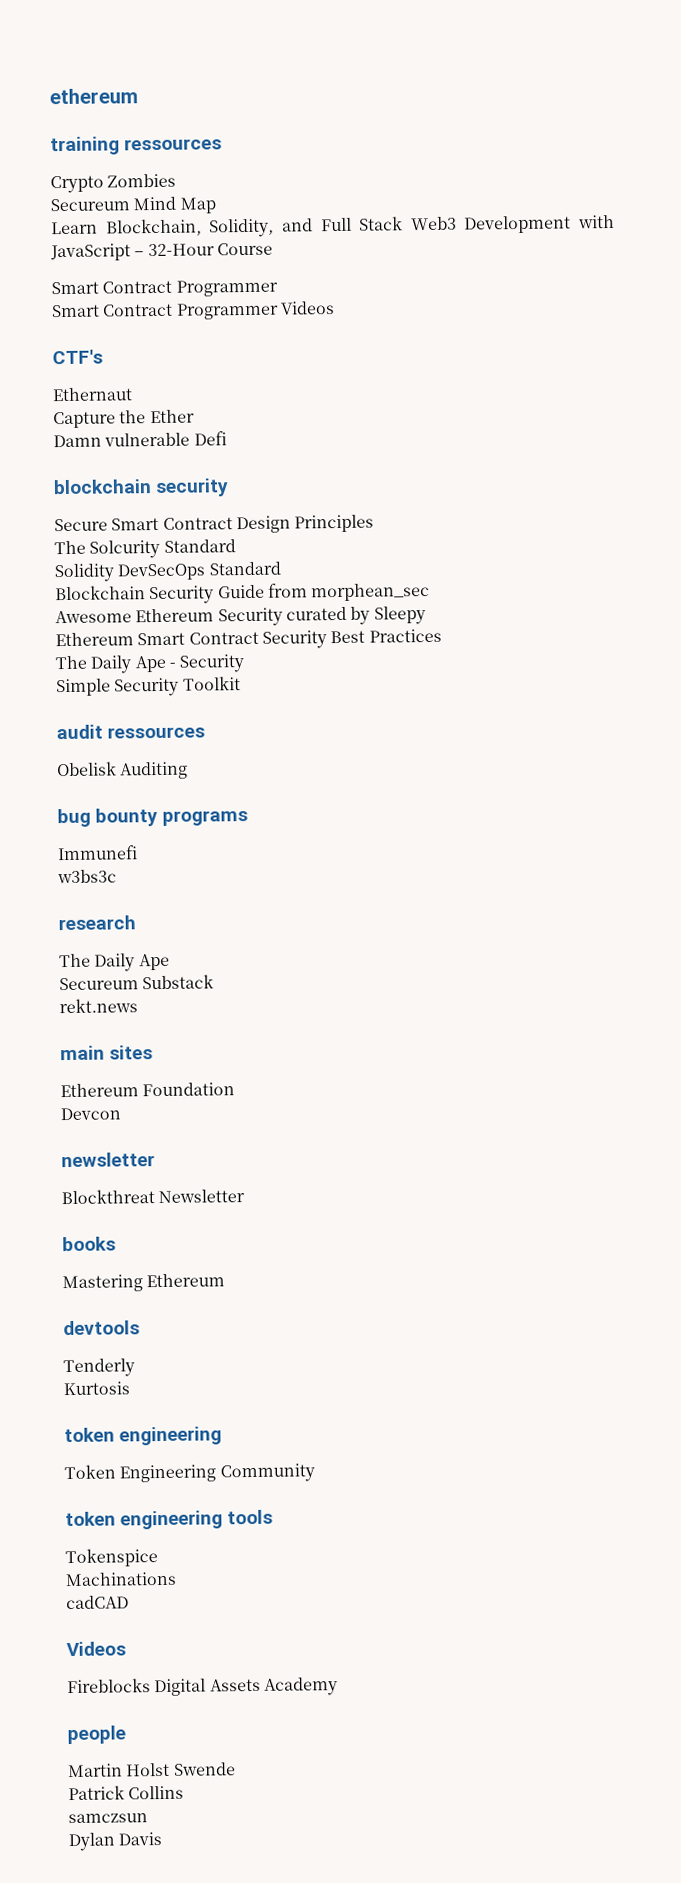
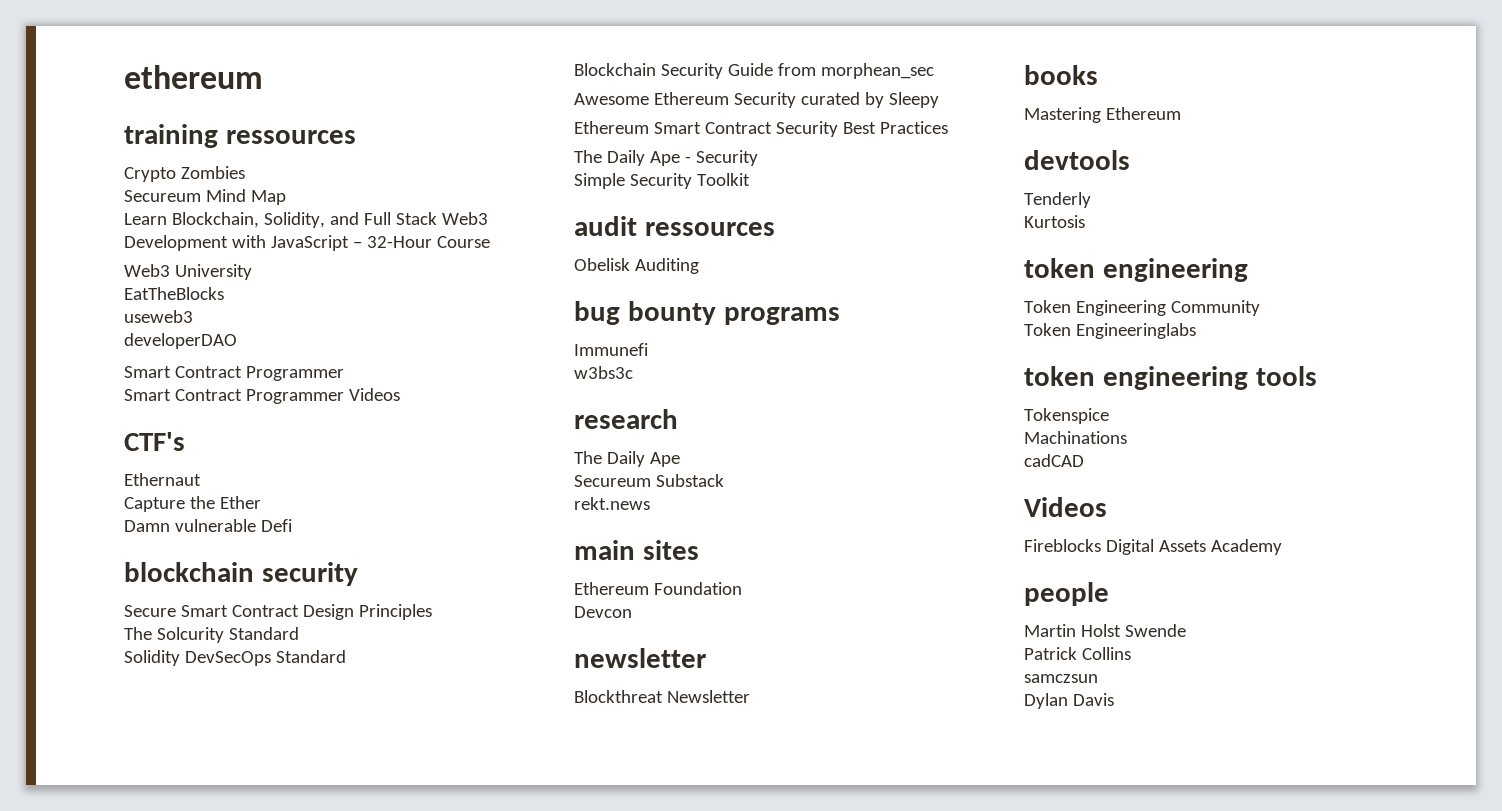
(273, 249) none -> [124,264,252,280] [124,287,224,300] [124,310,193,323] [124,333,237,349] // Web3 University // EatTheBlocks // useweb3 // developerDAO
(315, 1473) none -> [1024,323,1196,339] // Token Engineeringlabs

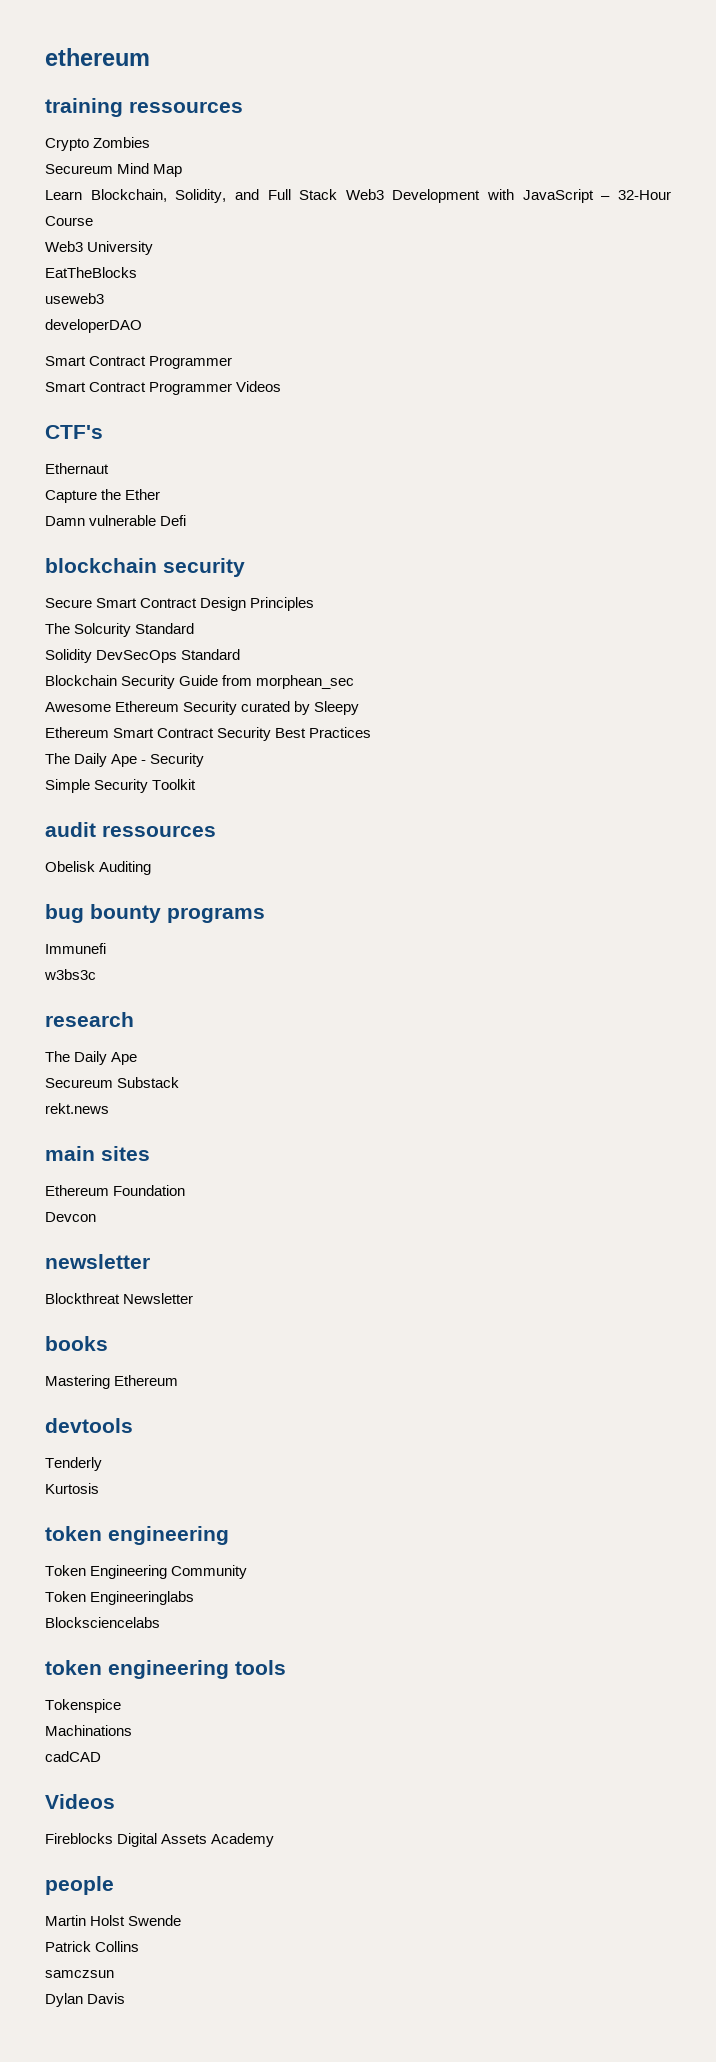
(1196, 331) none -> [45,1617,160,1628] // Blocksciencelabs

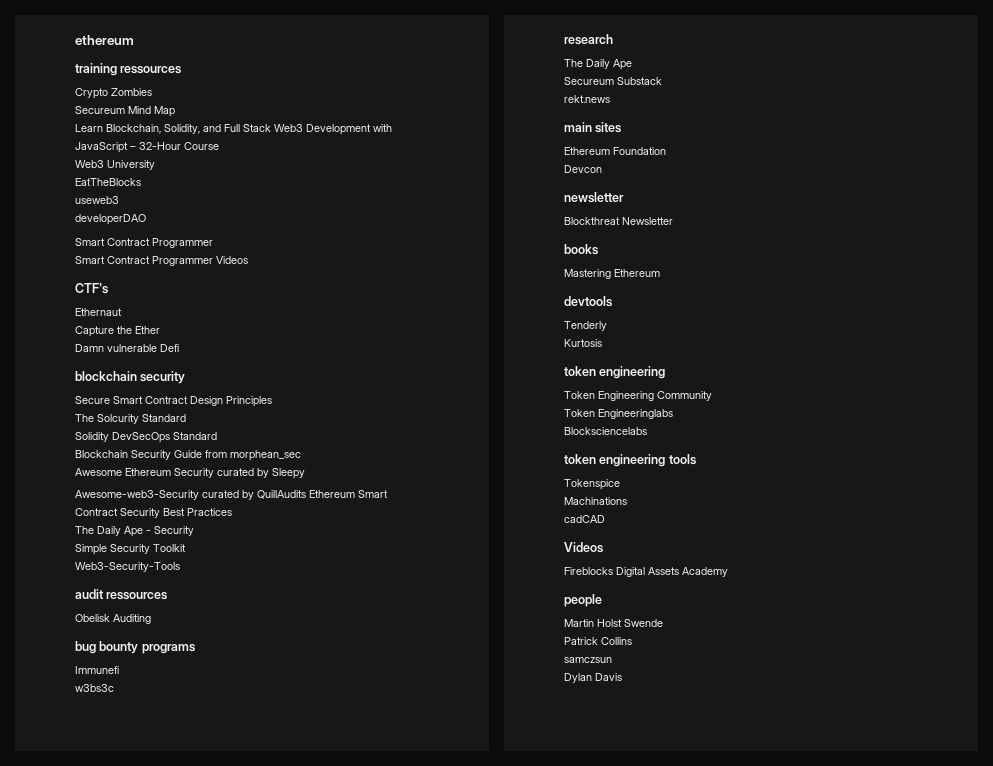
(360, 708) none -> [75,490,306,500] Awesome-web3-Security curated by QuillAudits
(197, 784) none -> [75,562,180,572] // Web3-Security-Tools

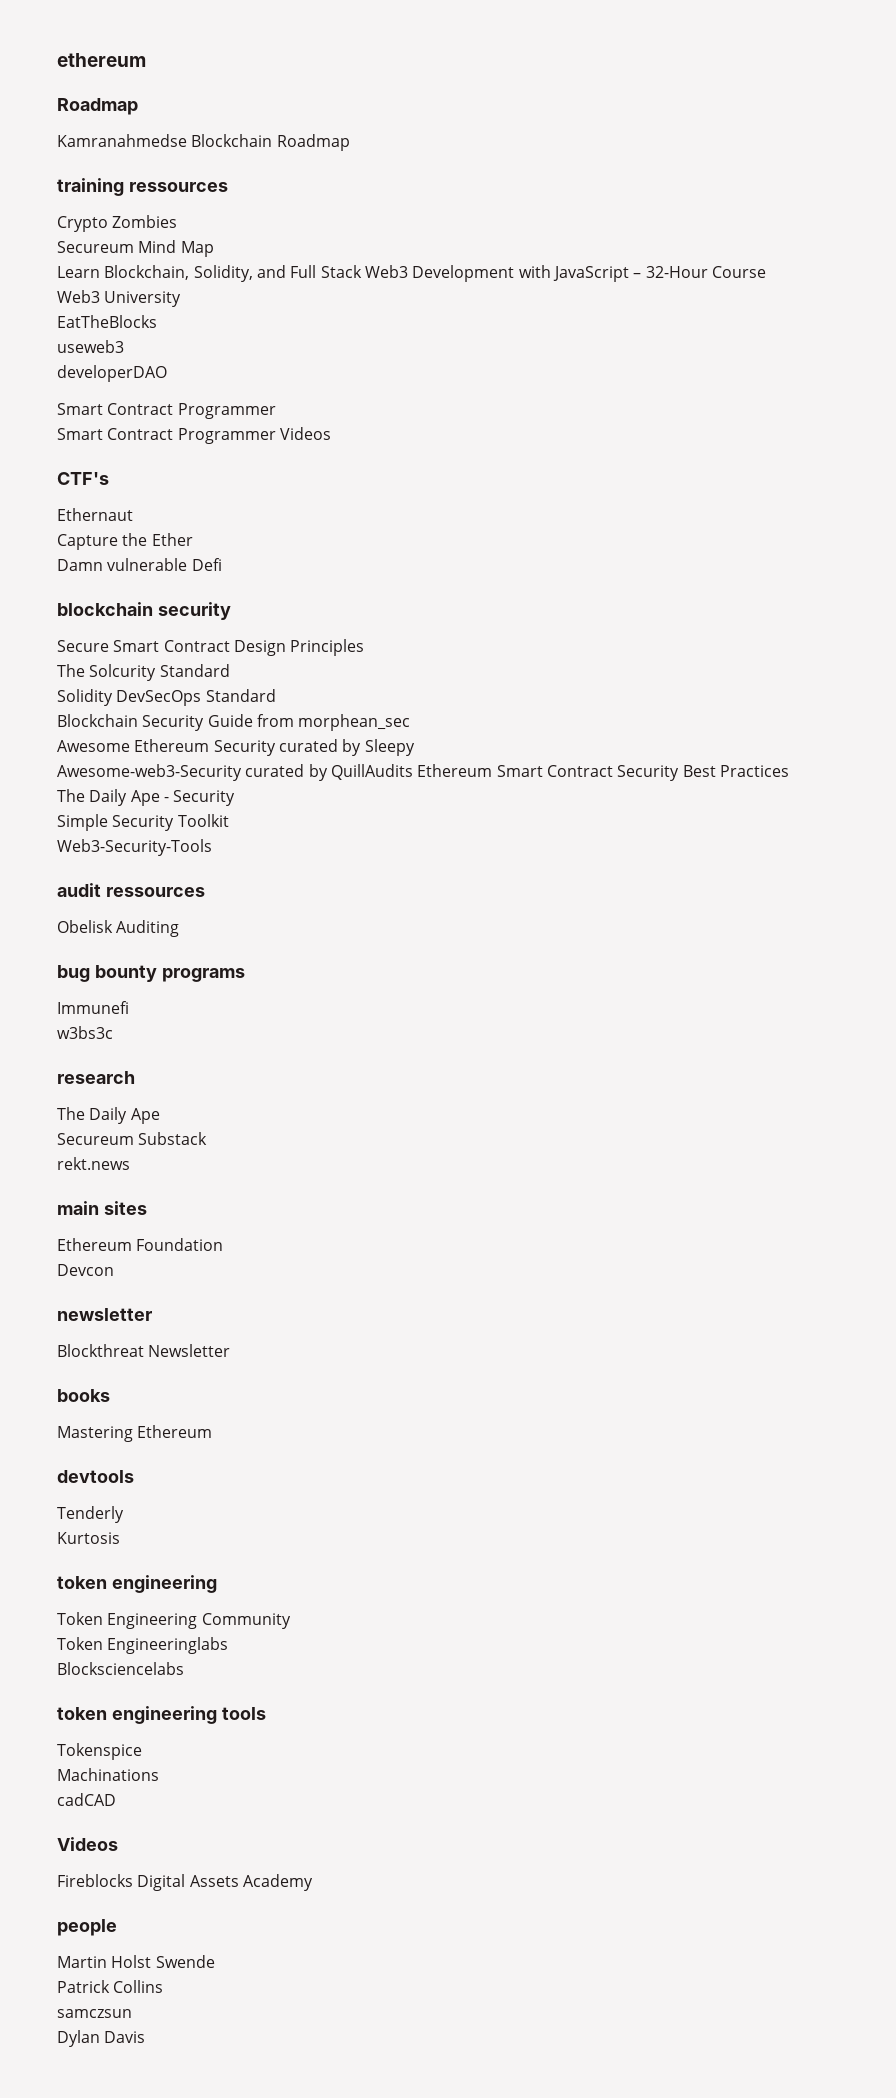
(134, 40) none -> [57,98,138,115] [57,134,350,151] // Roadmap // Kamranahmedse Blockchain Roadmap

